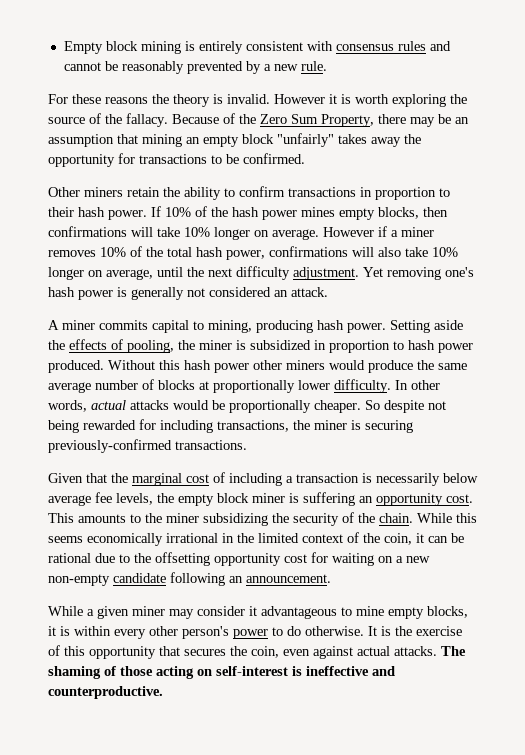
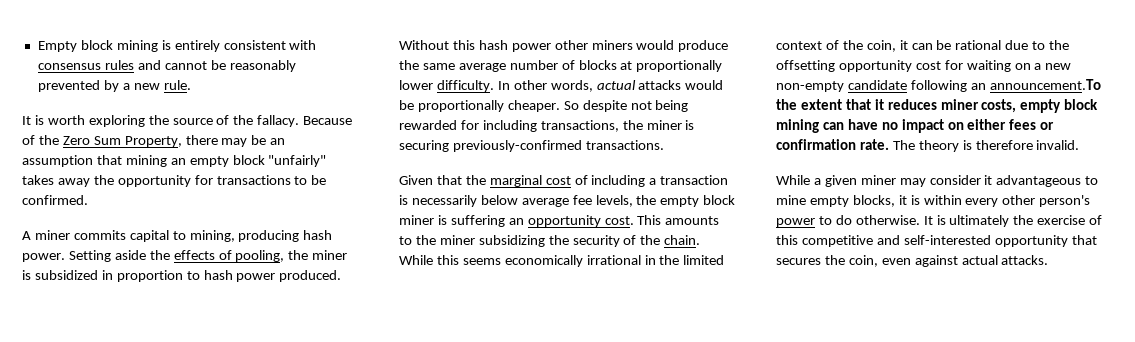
[48,94,337,107] For these reasons the theory is invalid. However it -> [22,116,31,125] It
[48,186,450,200] [48,206,448,220] [48,226,434,240] [48,246,458,260] [48,266,474,280] [48,287,328,300] // Other miners retain the ability to confirm transactions in proportion to their hash power. If 10% of the hash power mines empty blocks, then confirmations will take 10% longer on average. However if a miner removes 10% of the total hash power, confirmations will also take 10% longer on average, until the next difficulty adjustment. Yet removing one's hash power is generally not considered an attack. -> (88, 200) none
[246,574,331,583] announcement. -> [989,79,1101,90] [776,99,1099,113] [776,119,1055,133] [776,139,1080,152] announcement.To the extent that it reduces miner costs, empty block mining can have no impact on either fees or confirmation rate. The theory is therefore invalid.
(391, 631) none -> [949,215,1010,227] ultimately
(85, 651) none -> [801,235,991,247] competitive and self-interested
[441,646,466,656] [48,666,395,679] [48,686,163,699] The shaming of those acting on self-interest is ineffective and counterproductive. -> (1049, 260) none

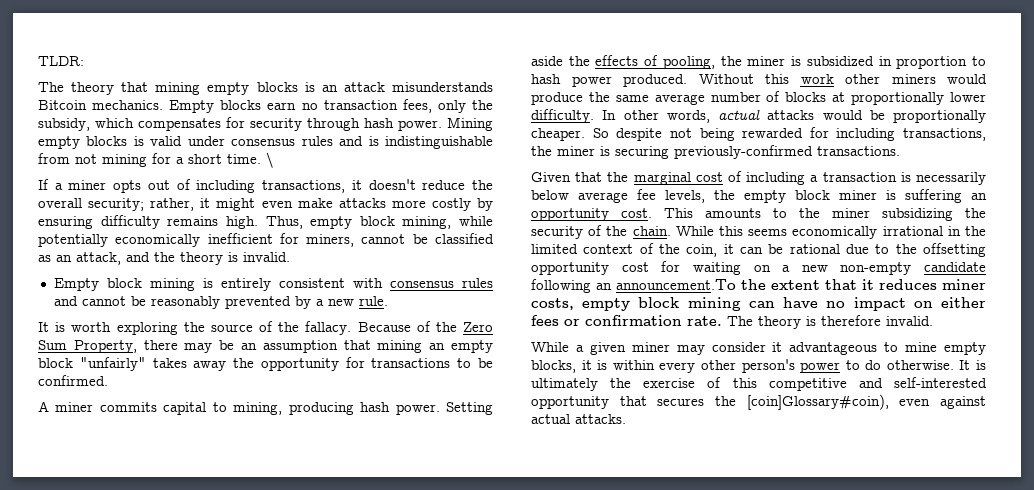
(37, 46) none -> [38,56,84,66] [38,82,493,95] [38,99,493,113] [38,117,493,131] [38,136,494,149] [38,152,274,168] [38,179,494,193] [38,198,494,211] [38,215,493,229] [38,233,494,247] [38,252,290,265] TLDR: // The theory that mining empty blocks is an attack misunderstands Bitcoin mechanics. Empty blocks earn no transaction fees, only the subsidy, which compensates for security through hash power. Mining empty blocks is valid under consensus rules and is indistinguishable from not mining for a short time. \ // If a miner opts out of including transactions, it doesn't reduce the overall security; rather, it might even make attacks more costly by ensuring difficulty remains high. Thus, empty block mining, while potentially economically inefficient for miners, cannot be classified as an attack, and the theory is invalid. //
[478,40,551,52] hash power -> [800,74,834,84] work
[848,255,878,267] coin, -> [746,394,889,410] [coin]Glossary#coin),

